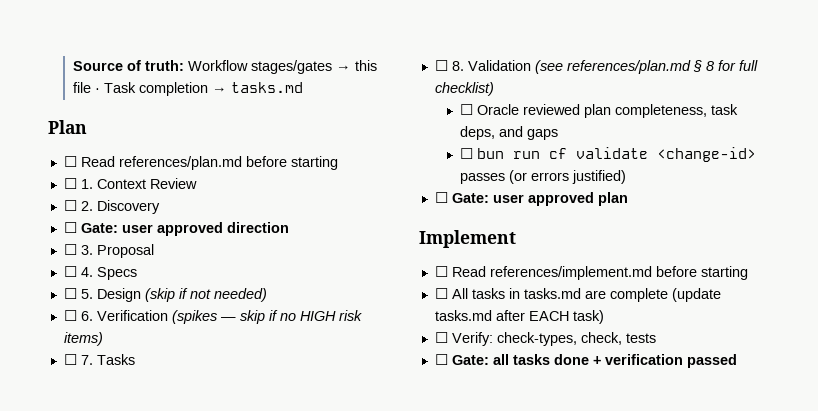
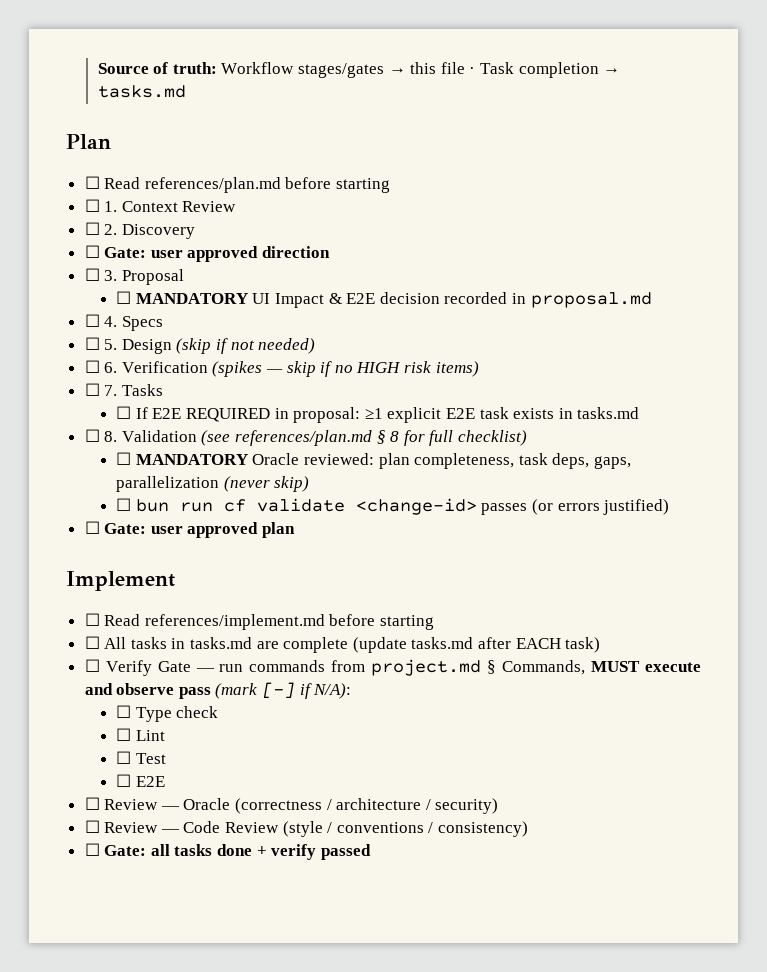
(154, 251) none -> [116,291,652,308] // ☐ MANDATORY UI Impact & E2E decision recorded in proposal.md
(135, 359) none -> [116,406,640,423] // ☐ If E2E REQUIRED in proposal: ≥1 explicit E2E task exists in tasks.md
[477,104,581,115] Oracle reviewed -> [135,453,375,465] MANDATORY Oracle reviewed:
[499,126,559,140] and gaps -> [594,456,632,469] [116,476,310,492] gaps, parallelization (never skip)
[451,332,656,346] Verify: check-types, check, tests -> [105,659,701,676] [84,682,352,699] [116,705,219,722] [116,728,165,741] [116,751,166,764] [116,774,165,787] [84,797,499,814] [84,820,529,837] Verify Gate — run commands from project.md § Commands, MUST execute and observe pass (mark [-] if N/A): // ☐ Type check // ☐ Lint // ☐ Test // ☐ E2E // ☐ Review — Oracle (correctness / architecture / security) // ☐ Review — Code Review (style / conventions / consistency)
[604,354,683,365] verification -> [271,844,317,860] verify

